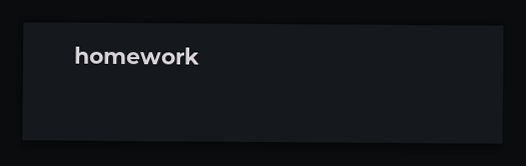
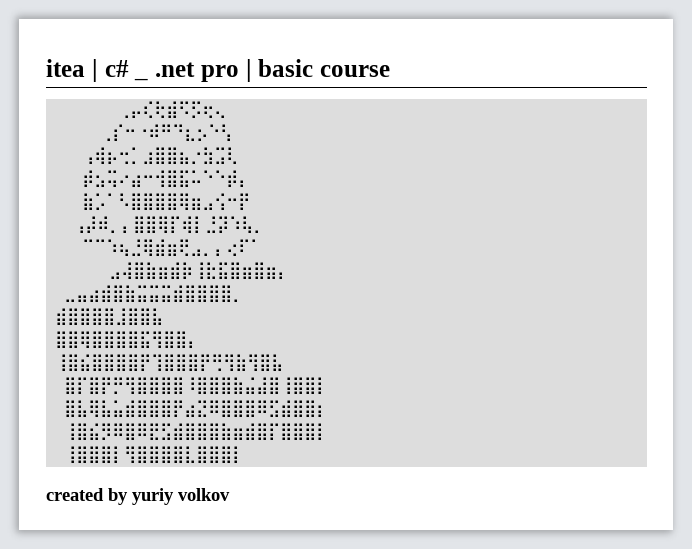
[74,46,200,65] homework -> [46,59,129,82] [134,77,149,81] [155,59,390,82] [118,101,226,118] [100,124,232,141] [82,147,238,164] [82,170,250,187] [82,193,250,210] [73,216,265,233] [82,239,262,256] [109,262,289,279] [64,285,244,302] [55,308,163,325] [55,331,199,348] [55,354,283,371] [64,377,328,394] [64,400,328,417] [64,423,328,440] [64,446,244,463] [46,488,230,505] itea | c# _ .net pro | basic course // ⢀⡤⢎⢗⣾⠫⡫⢖⢄ // ⢀⡎⠒⠐⠾⠛⠙⣆⡢⠑⢣ // ⢠⢾⡦⢒⡁⣰⣿⣿⣦⡐⣳⣩⢇ // ⡾⣢⢭⠔⣴⠒⢺⣿⣯⠥⠑⠑⡾⡄ // ⣷⡡⠁⠣⣿⣿⣿⣿⢿⣶⣠⢪⠒⡟ // ⢠⡼⠾⡀⡄⣿⣿⢿⡏⢾⡇⣘⡽⠱⢧⡀ // ⠉⠉⠱⢦⣘⢿⣾⣶⢟⣠⡀⡄⢔⠏⠁ // ⣠⢼⣿⣷⣶⣾⡷⢸⣗⣯⣿⣶⣿⣶⡄ // ⣀⣤⣴⣾⣿⣷⣭⣭⣭⣾⣿⣿⣿⣿⡀ // ⣾⣿⣿⣿⣿⣸⣿⣿⣧ // ⣿⣿⢿⣿⣿⣿⣿⣯⢻⣿⣿⡄ // ⢸⣿⣮⣿⣿⣿⣿⡟⢹⣿⣿⣿⡟⢛⢻⣷⢻⣿⣧ // ⣿⡏⣿⡟⡛⢻⣿⣿⣿⣿⠸⣿⣿⣿⣷⣬⣼⣿⢸⣿⣿⡇ // ⣿⣧⢿⣧⣥⣾⣿⣿⣿⡟⣴⣝⠿⣿⣿⣿⠿⣫⣾⣿⣿⡆ // ⢸⣿⣮⡻⠿⣿⠿⣟⣫⣾⣿⣿⣿⣷⣶⣾⣿⡏⣿⣿⣿⡇ // ⢸⣿⣿⣿⡇⢻⣿⣿⣿⣿⣇⣿⣿⣿⡇ // created by yuriy volkov

